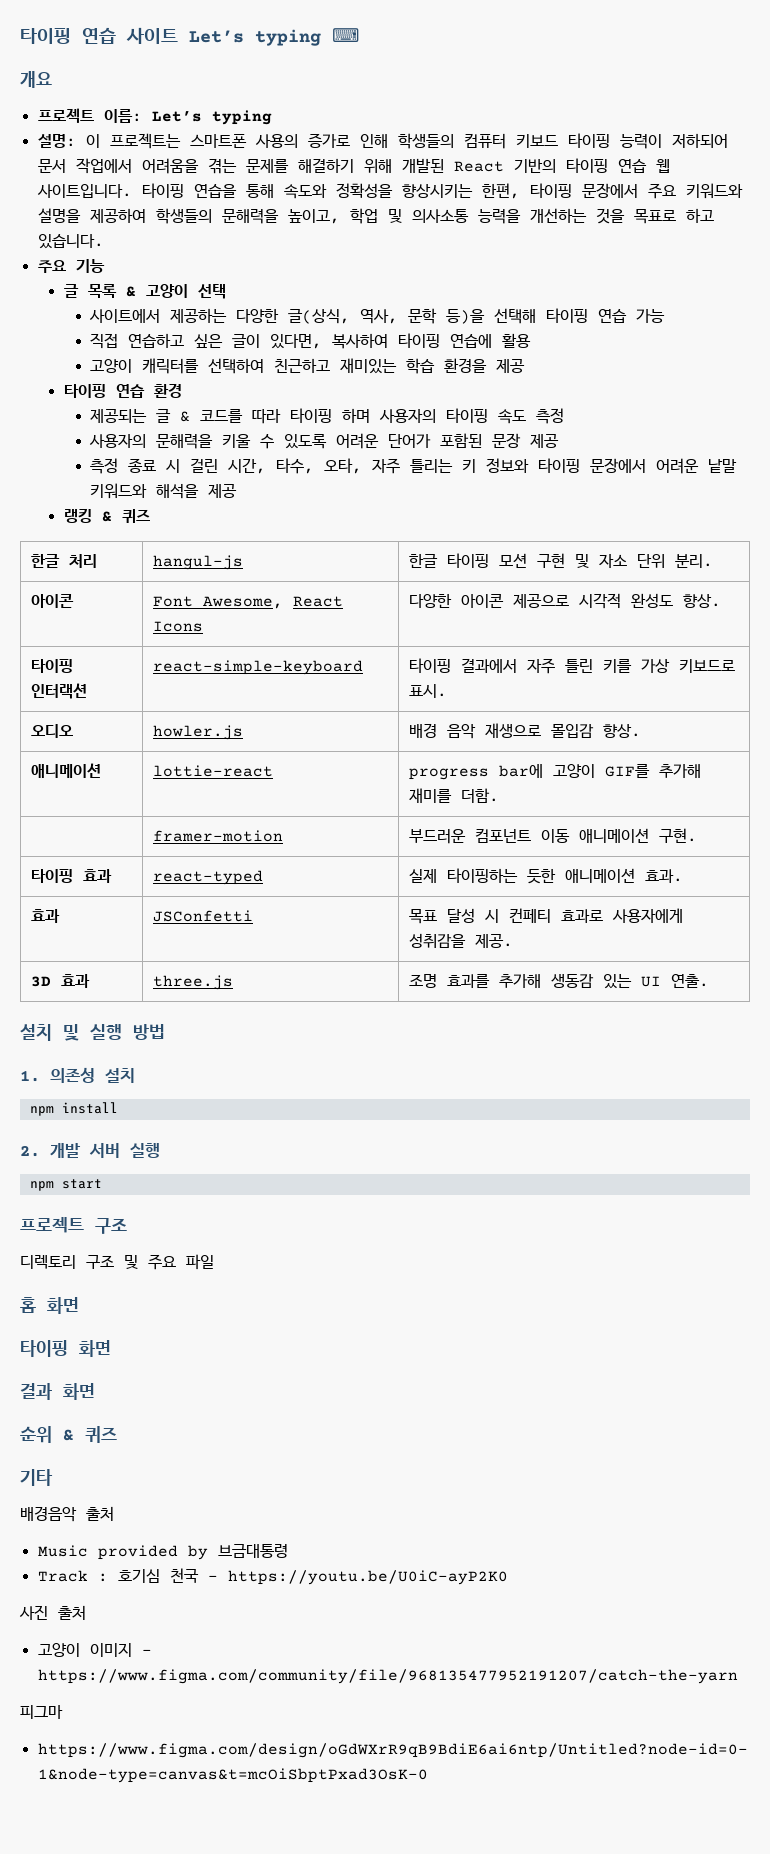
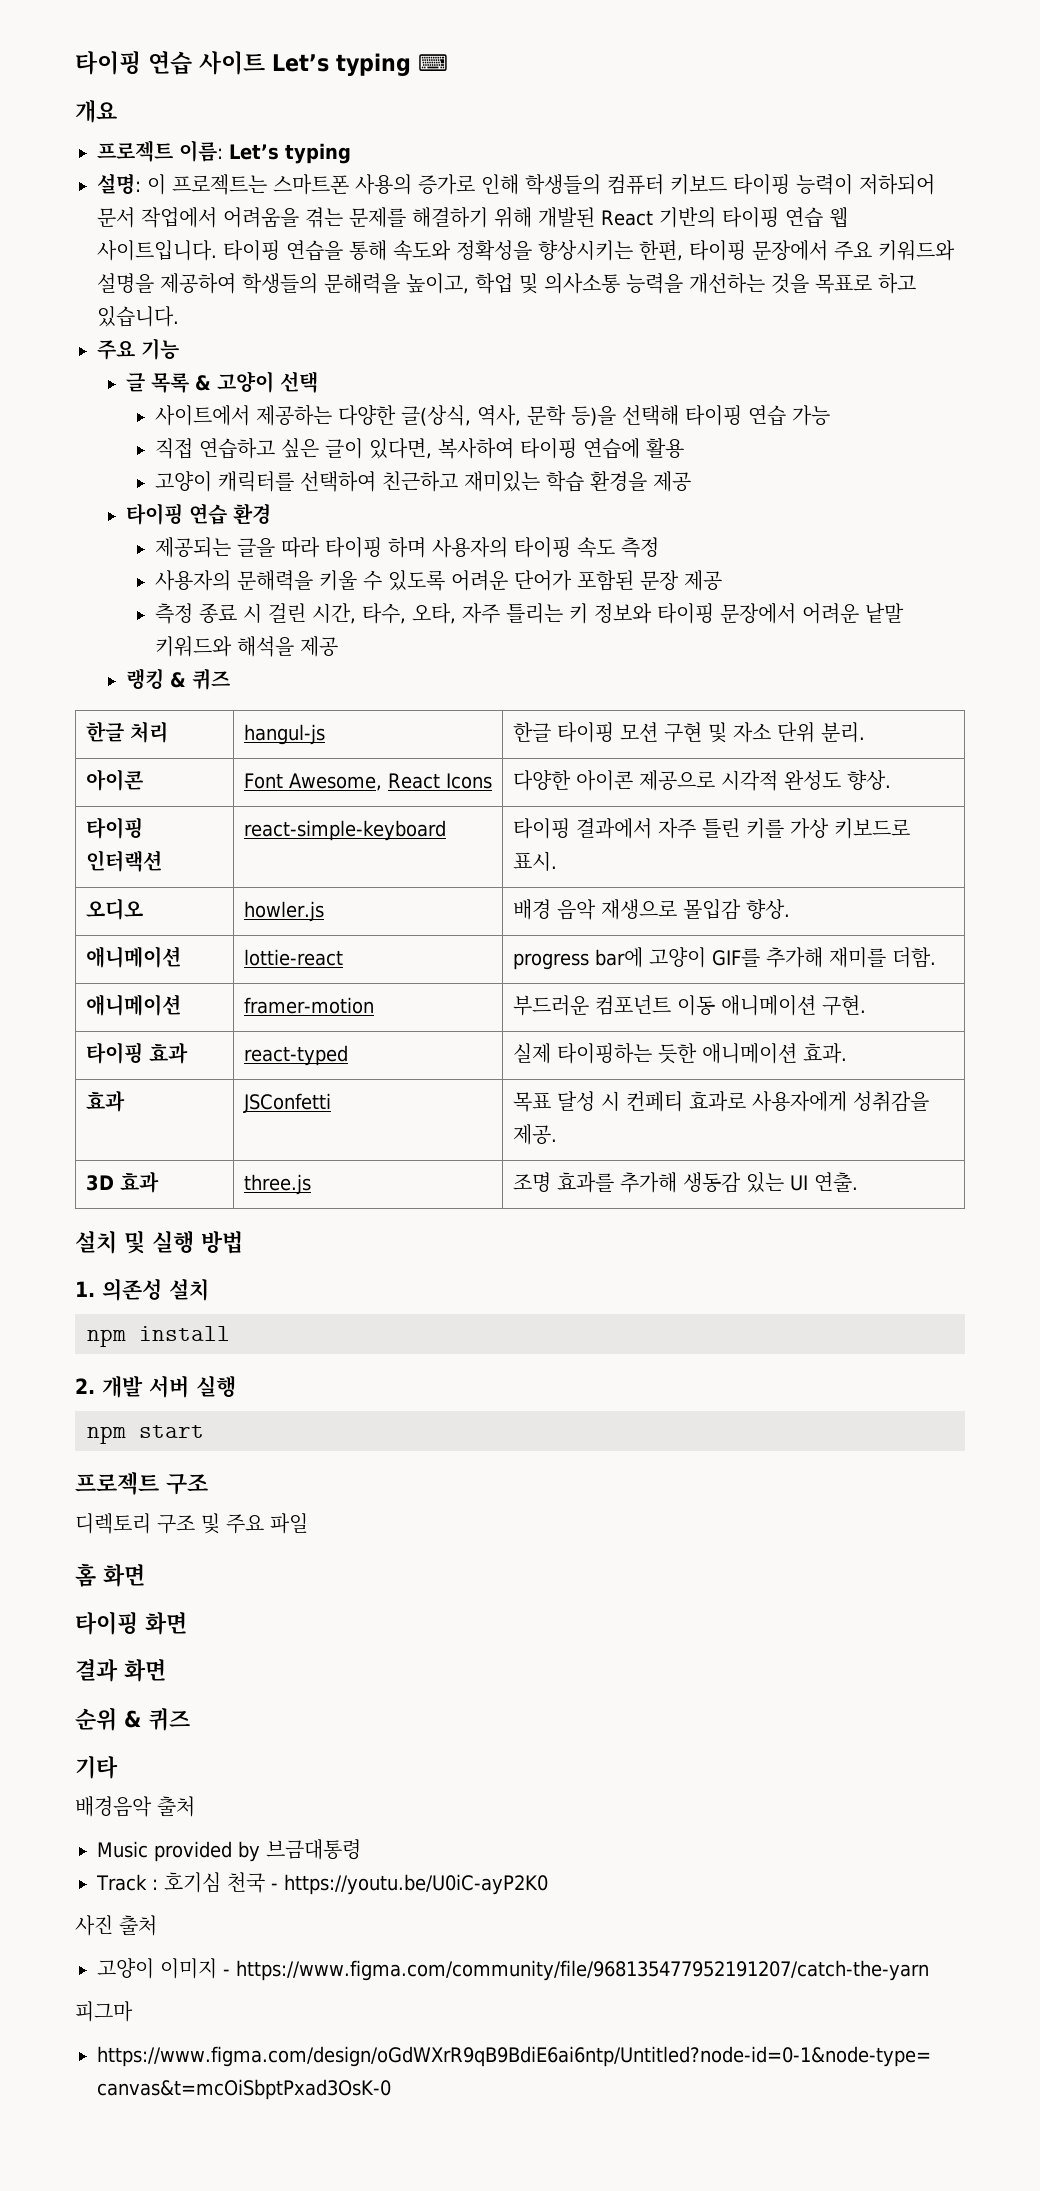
[155,409,243,423] 글 & 코드를 -> [236,538,275,557] 글을
(500, 795) none -> [85,994,181,1016] 애니메이션

